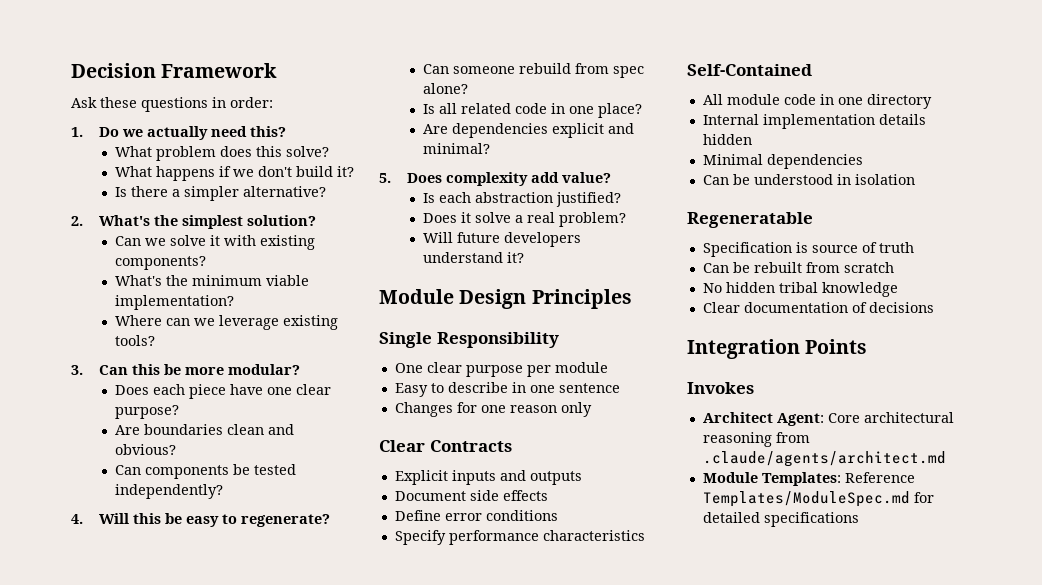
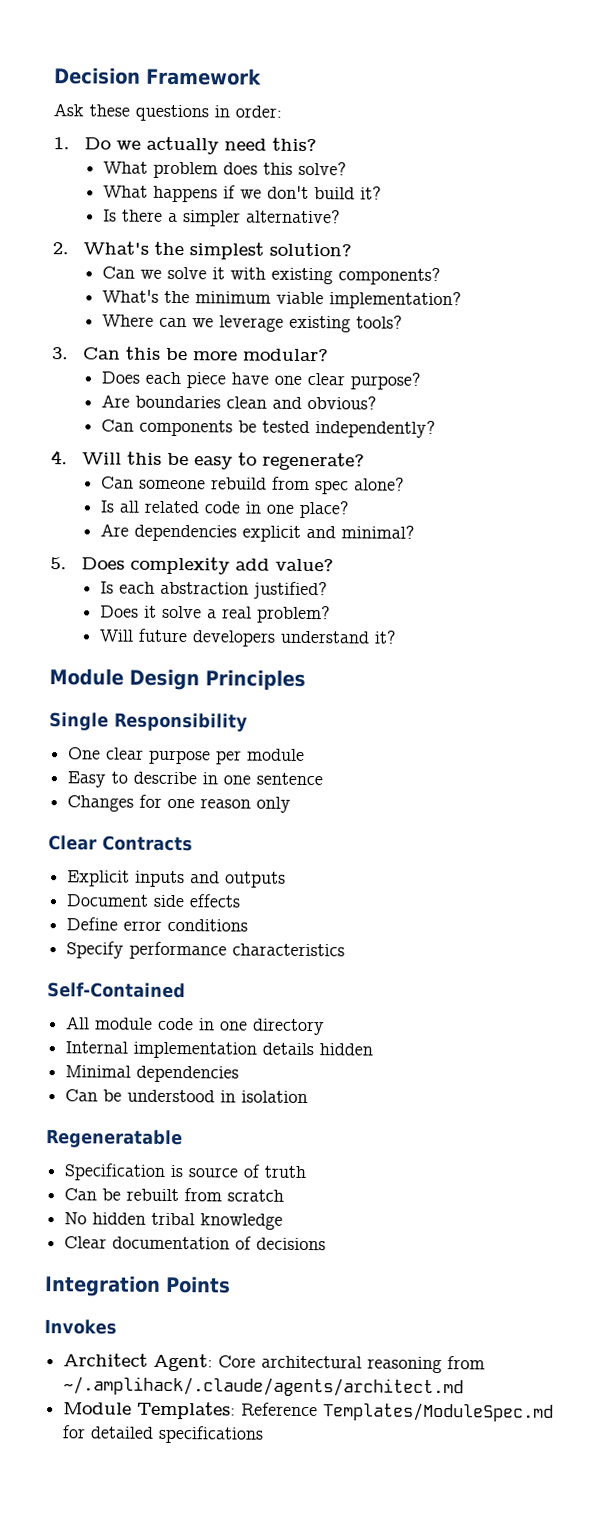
[702,451,946,467] .claude/agents/architect.md -> [63,1376,465,1398] ~/.amplihack/.claude/agents/architect.md

